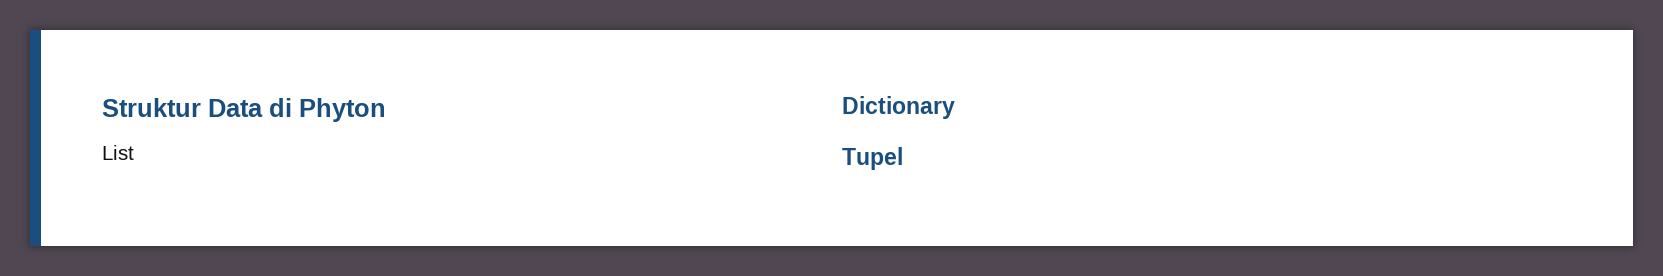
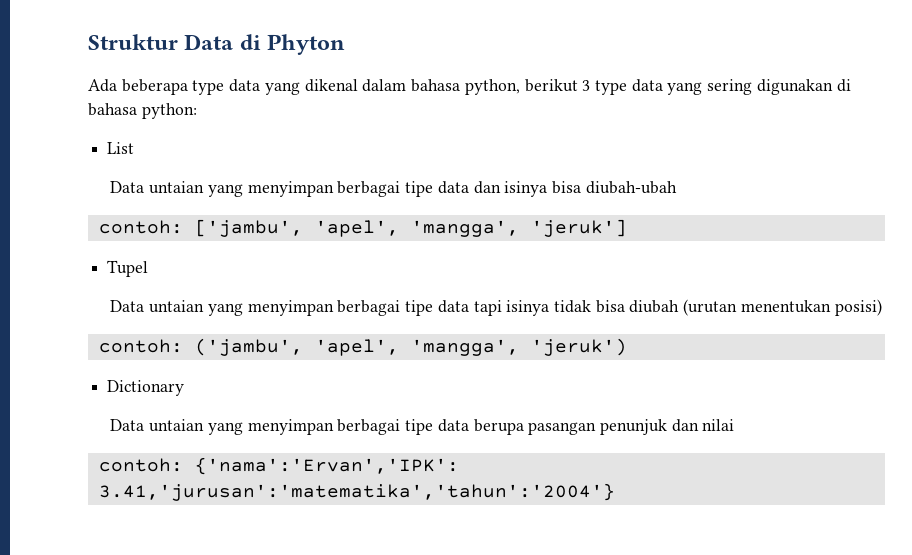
[102,145,134,160] [842,96,955,119] [842,147,903,170] List // Dictionary // Tupel -> [88,79,851,95] [88,103,197,119] [107,142,135,154] [110,181,677,197] [98,219,627,237] [107,260,149,277] [110,299,882,316] [98,338,627,356] [107,380,185,396] [110,419,735,435] [98,457,459,475] [98,483,615,501] Ada beberapa type data yang dikenal dalam bahasa python, berikut 3 type data yang sering digunakan di bahasa python: // List // Data untaian yang menyimpan berbagai tipe data dan isinya bisa diubah-ubah // contoh: ['jambu', 'apel', 'mangga', 'jeruk'] // Tupel // Data untaian yang menyimpan berbagai tipe data tapi isinya tidak bisa diubah (urutan menentukan posisi) // contoh: ('jambu', 'apel', 'mangga', 'jeruk') // Dictionary // Data untaian yang menyimpan berbagai tipe data berupa pasangan penunjuk dan nilai // contoh: {'nama':'Ervan','IPK': 3.41,'jurusan':'matematika','tahun':'2004'}

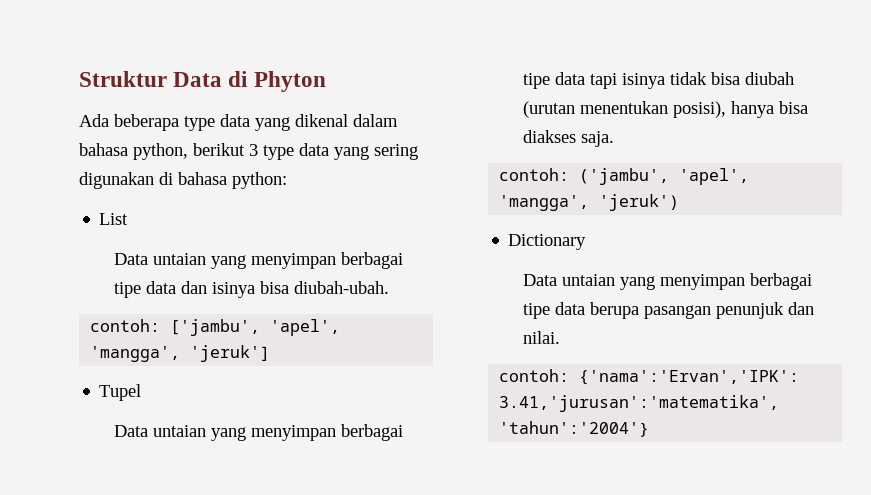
[585,181,677,194] diubah-ubah -> [294,281,390,294] diubah-ubah.
[834,299,882,316] posisi) -> [673,101,809,118] [523,130,615,147] posisi), hanya bisa diakses saja.
[702,419,735,431] nilai -> [523,331,561,344] nilai.

